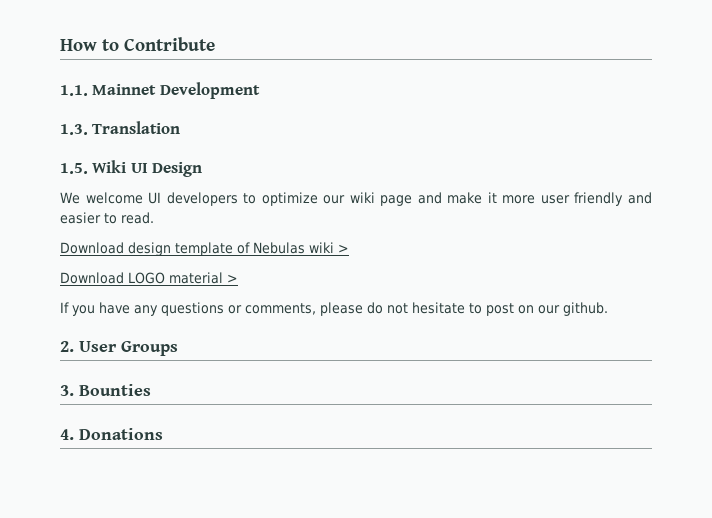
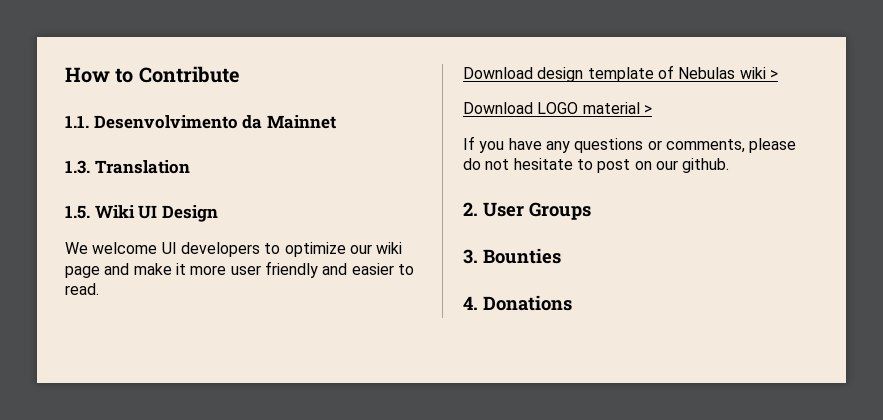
(88, 90) none -> [93,115,263,129] Desenvolvimento da
[159,82,260,99] Development -> (336, 122) none

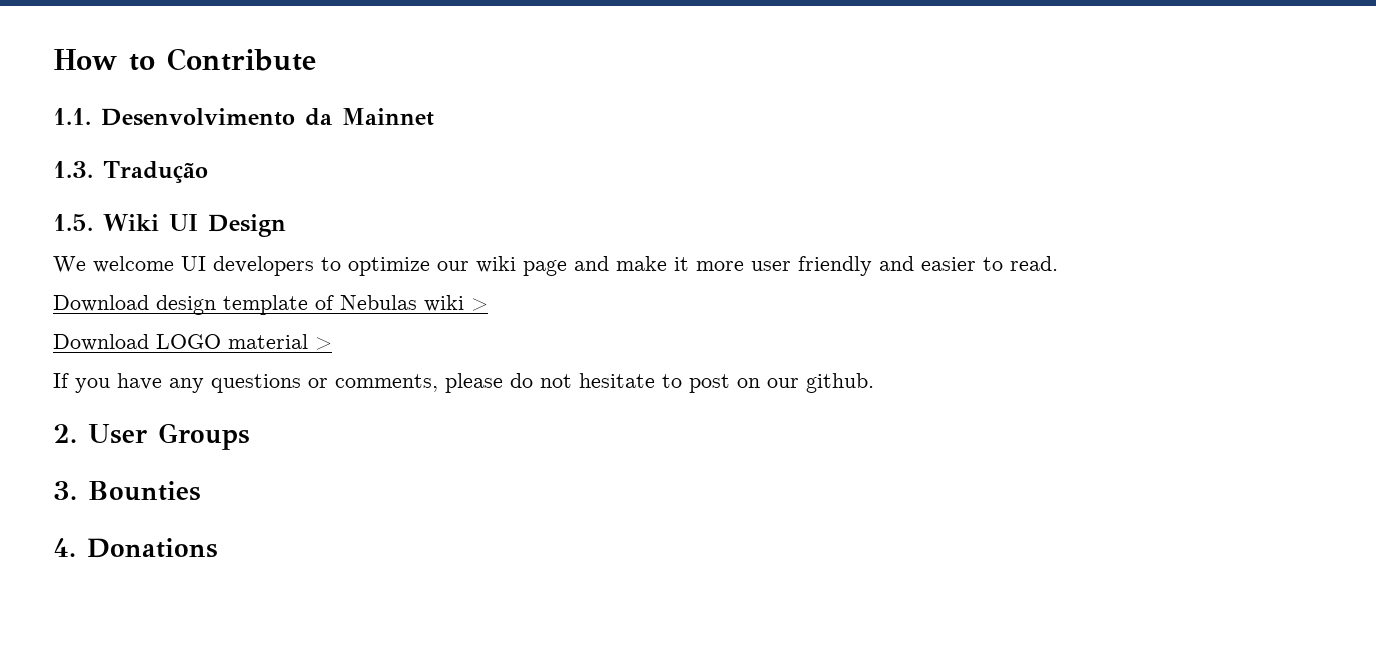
[94,160,190,174] Translation -> [103,161,208,183] Tradução

